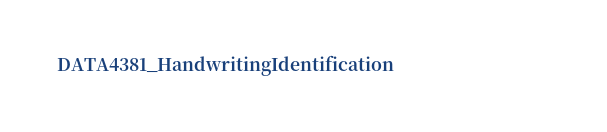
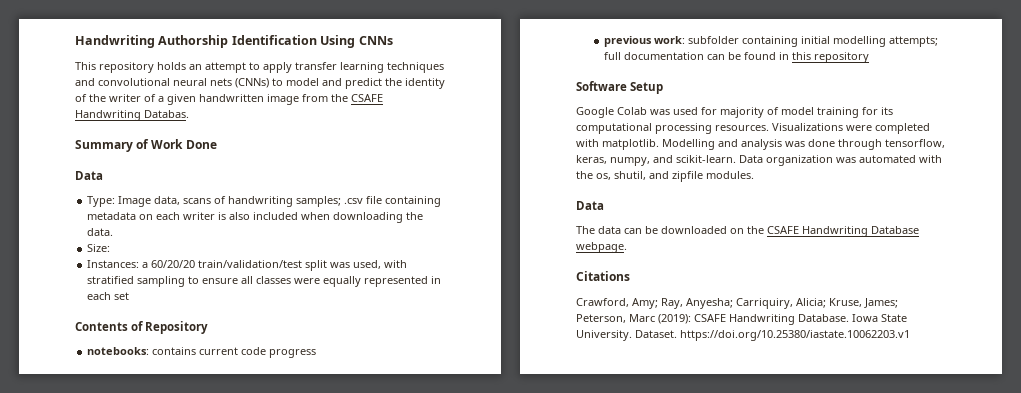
[57,55,394,76] DATA4381_HandwritingIdentification -> [75,35,393,48] [75,62,444,73] [75,78,445,89] [75,94,383,105] [75,110,189,121] [75,139,217,152] [75,171,103,180] [87,196,442,207] [87,212,424,223] [87,228,114,236] [87,244,111,252] [87,260,408,271] [87,276,442,287] [87,292,130,300] [75,321,209,334] [87,347,317,358] [603,36,938,47] [603,52,869,63] [576,81,664,94] [576,107,893,118] [576,123,930,134] [576,139,945,150] [576,155,942,166] [576,171,754,182] [576,201,604,210] [576,226,919,237] [576,242,627,253] [576,271,630,281] [576,298,898,309] [576,314,907,325] [576,330,910,341] Handwriting Authorship Identification Using CNNs // This repository holds an attempt to apply transfer learning techniques and convolutional neural nets (CNNs) to model and predict the identity of the writer of a given handwritten image from the CSAFE Handwriting Databas. // Summary of Work Done // Data // Type: Image data, scans of handwriting samples; .csv file containing metadata on each writer is also included when downloading the data. // Size: // Instances: a 60/20/20 train/validation/test split was used, with stratified sampling to ensure all classes were equally represented in each set // Contents of Repository // notebooks: contains current code progress // previous work: subfolder containing initial modelling attempts; full documentation can be found in this repository // Software Setup // Google Colab was used for majority of model training for its computational processing resources. Visualizations were completed with matplotlib. Modelling and analysis was done through tensorflow, keras, numpy, and scikit-learn. Data organization was automated with the os, shutil, and zipfile modules. // Data // The data can be downloaded on the CSAFE Handwriting Database webpage. // Citations // Crawford, Amy; Ray, Anyesha; Carriquiry, Alicia; Kruse, James; Peterson, Marc (2019): CSAFE Handwriting Database. Iowa State University. Dataset. https://doi.org/10.25380/iastate.10062203.v1

